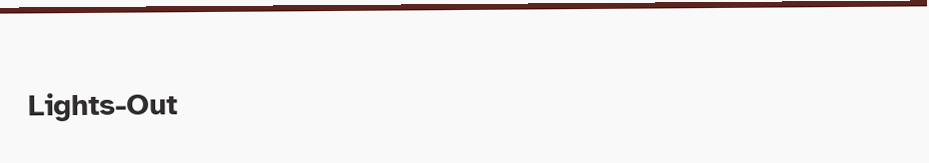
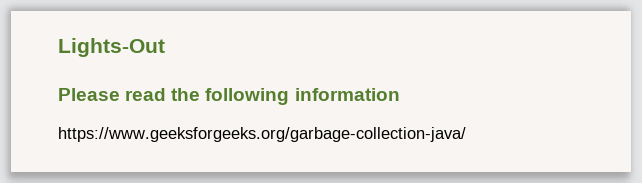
(178, 107) none -> [58,88,400,105] [58,127,466,142] // Please read the following information // https://www.geeksforgeeks.org/garbage-collection-java/

